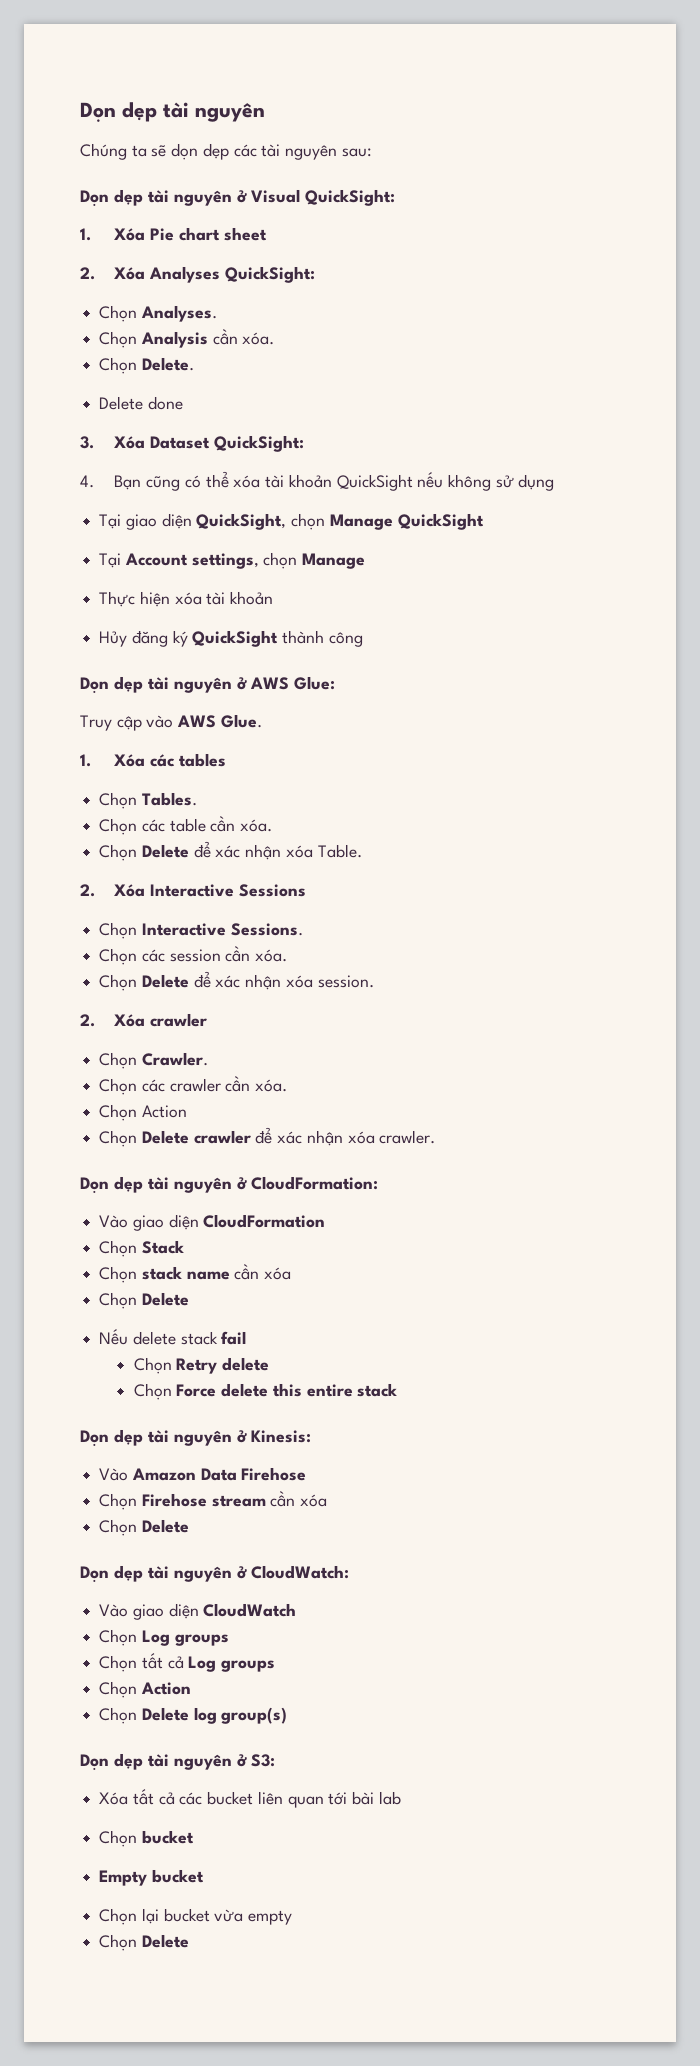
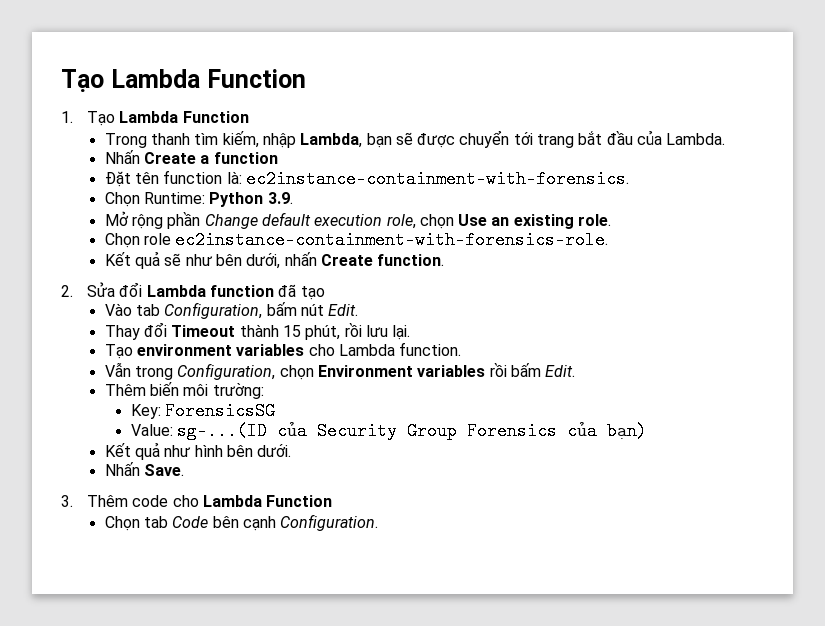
[80,102,265,122] [80,143,372,160] [80,189,395,206] [80,227,267,241] [80,266,315,283] [99,305,217,322] [99,329,275,348] [99,357,194,374] [99,396,183,410] [80,435,304,452] [80,471,555,491] [99,513,484,530] [99,552,366,569] [99,591,274,607] [99,630,363,647] [80,676,335,693] [80,714,262,731] [80,753,226,767] [99,792,197,809] [99,816,273,835] [99,841,362,861] [80,884,306,897] [99,922,303,939] [99,946,288,965] [99,971,374,991] [80,1013,208,1027] [99,1052,208,1069] [99,1076,288,1095] [99,1104,187,1121] [99,1127,436,1147] [80,1176,378,1193] [99,1214,326,1231] [99,1240,184,1257] [99,1264,292,1283] [99,1292,189,1309] [99,1329,247,1345] [133,1357,270,1374] [133,1383,398,1400] [80,1429,311,1446] [99,1467,307,1481] [99,1491,328,1510] [99,1519,189,1536] [80,1565,349,1582] [99,1603,297,1620] [99,1629,229,1646] [99,1653,276,1672] [99,1681,191,1698] [99,1707,288,1724] [80,1753,275,1770] [99,1789,401,1808] [99,1830,194,1847] [99,1869,204,1886] [99,1908,293,1925] [99,1934,189,1951] Dọn dẹp tài nguyên // Chúng ta sẽ dọn dẹp các tài nguyên sau: // Dọn dẹp tài nguyên ở Visual QuickSight: // 1. Xóa Pie chart sheet // 2. Xóa Analyses QuickSight: // Chọn Analyses. // Chọn Analysis cần xóa. // Chọn Delete. // Delete done // 3. Xóa Dataset QuickSight: // 4. Bạn cũng có thể xóa tài khoản QuickSight nếu không sử dụng // Tại giao diện QuickSight, chọn Manage QuickSight // Tại Account settings, chọn Manage // Thực hiện xóa tài khoản // Hủy đăng ký QuickSight thành công // Dọn dẹp tài nguyên ở AWS Glue: // Truy cập vào AWS Glue. // 1. Xóa các tables // Chọn Tables. // Chọn các table cần xóa. // Chọn Delete để xác nhận xóa Table. // 2. Xóa Interactive Sessions // Chọn Interactive Sessions. // Chọn các session cần xóa. // Chọn Delete để xác nhận xóa session. // 2. Xóa crawler // Chọn Crawler. // Chọn các crawler cần xóa. // Chọn Action // Chọn Delete crawler để xác nhận xóa crawler. // Dọn dẹp tài nguyên ở CloudFormation: // Vào giao diện CloudFormation // Chọn Stack // Chọn stack name cần xóa // Chọn Delete // Nếu delete stack fail // Chọn Retry delete // Chọn Force delete this entire stack // Dọn dẹp tài nguyên ở Kinesis: // Vào Amazon Data Firehose // Chọn Firehose stream cần xóa // Chọn Delete // Dọn dẹp tài nguyên ở CloudWatch: // Vào giao diện CloudWatch // Chọn Log groups // Chọn tất cả Log groups // Chọn Action // Chọn Delete log group(s) // Dọn dẹp tài nguyên ở S3: // Xóa tất cả các bucket liên quan tới bài lab // Chọn bucket // Empty bucket // Chọn lại bucket vừa empty // Chọn Delete -> [61,69,306,92] [61,111,249,126] [104,130,726,148] [104,150,278,164] [104,170,629,188] [104,192,293,207] [104,211,612,229] [104,231,609,249] [104,251,445,269] [61,282,325,300] [104,302,359,319] [104,322,411,340] [104,342,462,359] [104,362,576,380] [104,382,264,399] [130,402,275,420] [130,422,647,440] [104,442,292,460] [104,462,184,476] [61,495,333,507] [104,514,379,531] Tạo Lambda Function // 1. Tạo Lambda Function // Trong thanh tìm kiếm, nhập Lambda, bạn sẽ được chuyển tới trang bắt đầu của Lambda. // Nhấn Create a function // Đặt tên function là: ec2instance-containment-with-forensics. // Chọn Runtime: Python 3.9. // Mở rộng phần Change default execution role, chọn Use an existing role. // Chọn role ec2instance-containment-with-forensics-role. // Kết quả sẽ như bên dưới, nhấn Create function. // 2. Sửa đổi Lambda function đã tạo // Vào tab Configuration, bấm nút Edit. // Thay đổi Timeout thành 15 phút, rồi lưu lại. // Tạo environment variables cho Lambda function. // Vẫn trong Configuration, chọn Environment variables rồi bấm Edit. // Thêm biến môi trường: // Key: ForensicsSG // Value: sg-...(ID của Security Group Forensics của bạn) // Kết quả như hình bên dưới. // Nhấn Save. // 3. Thêm code cho Lambda Function // Chọn tab Code bên cạnh Configuration.

